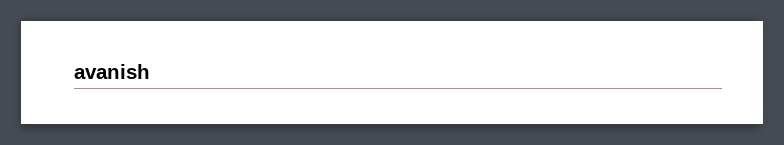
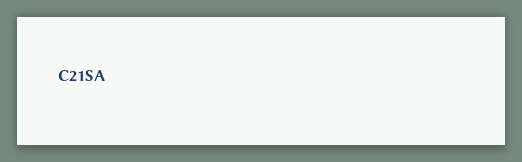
[74,64,150,79] avanish -> [58,70,105,82] C21SA

